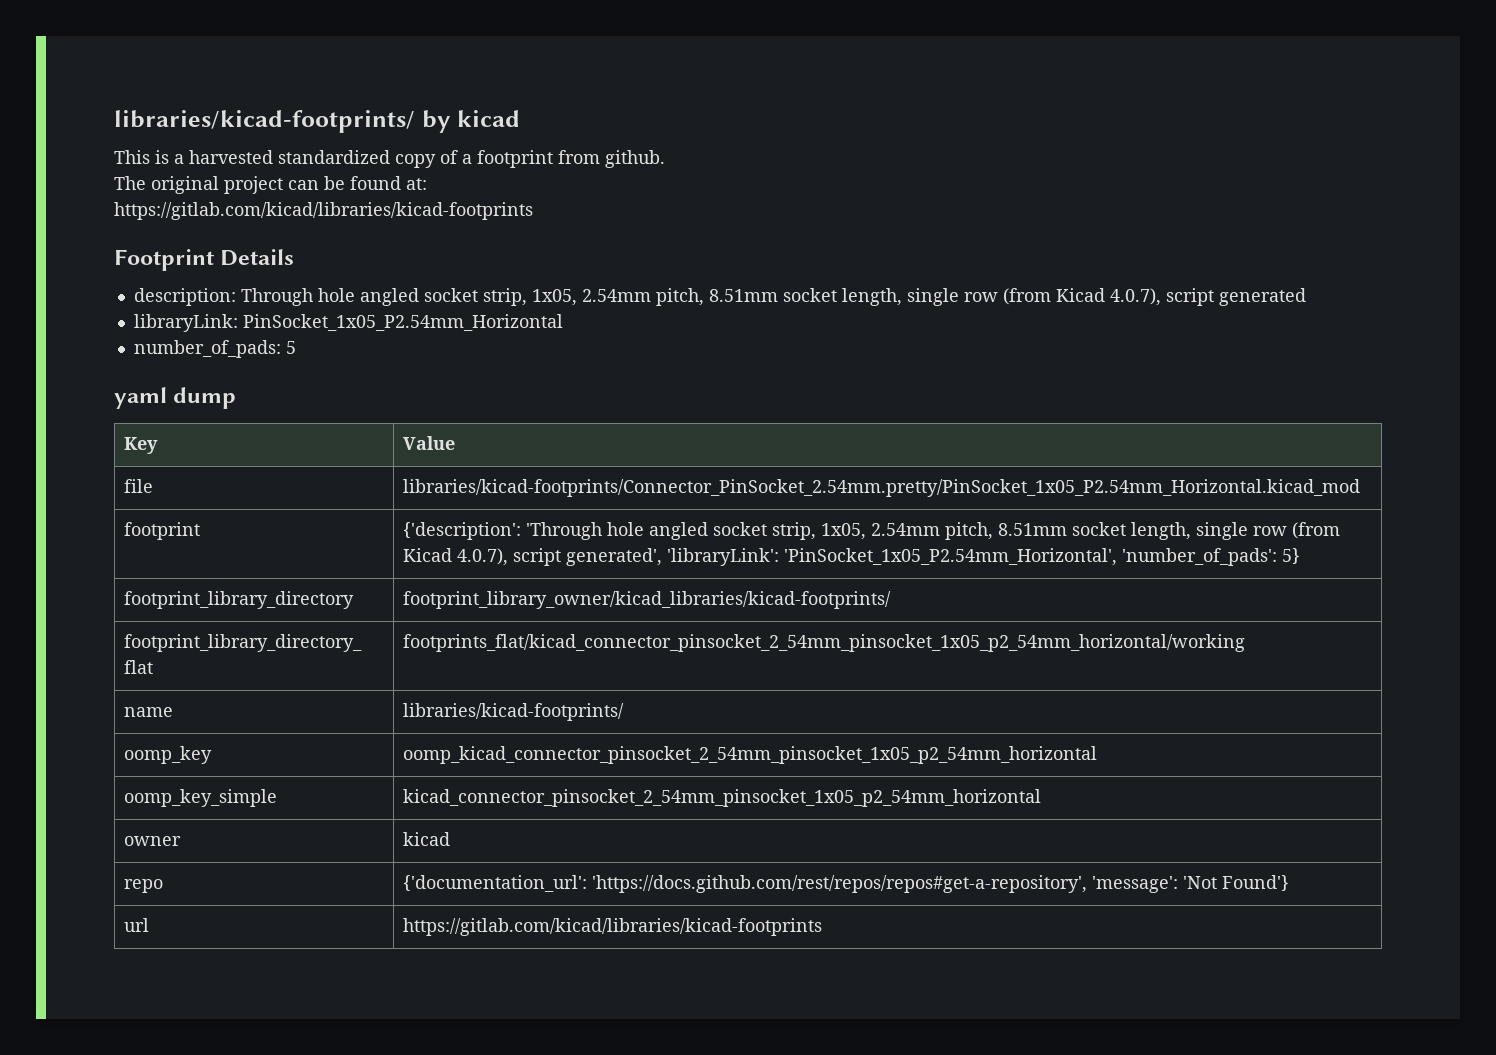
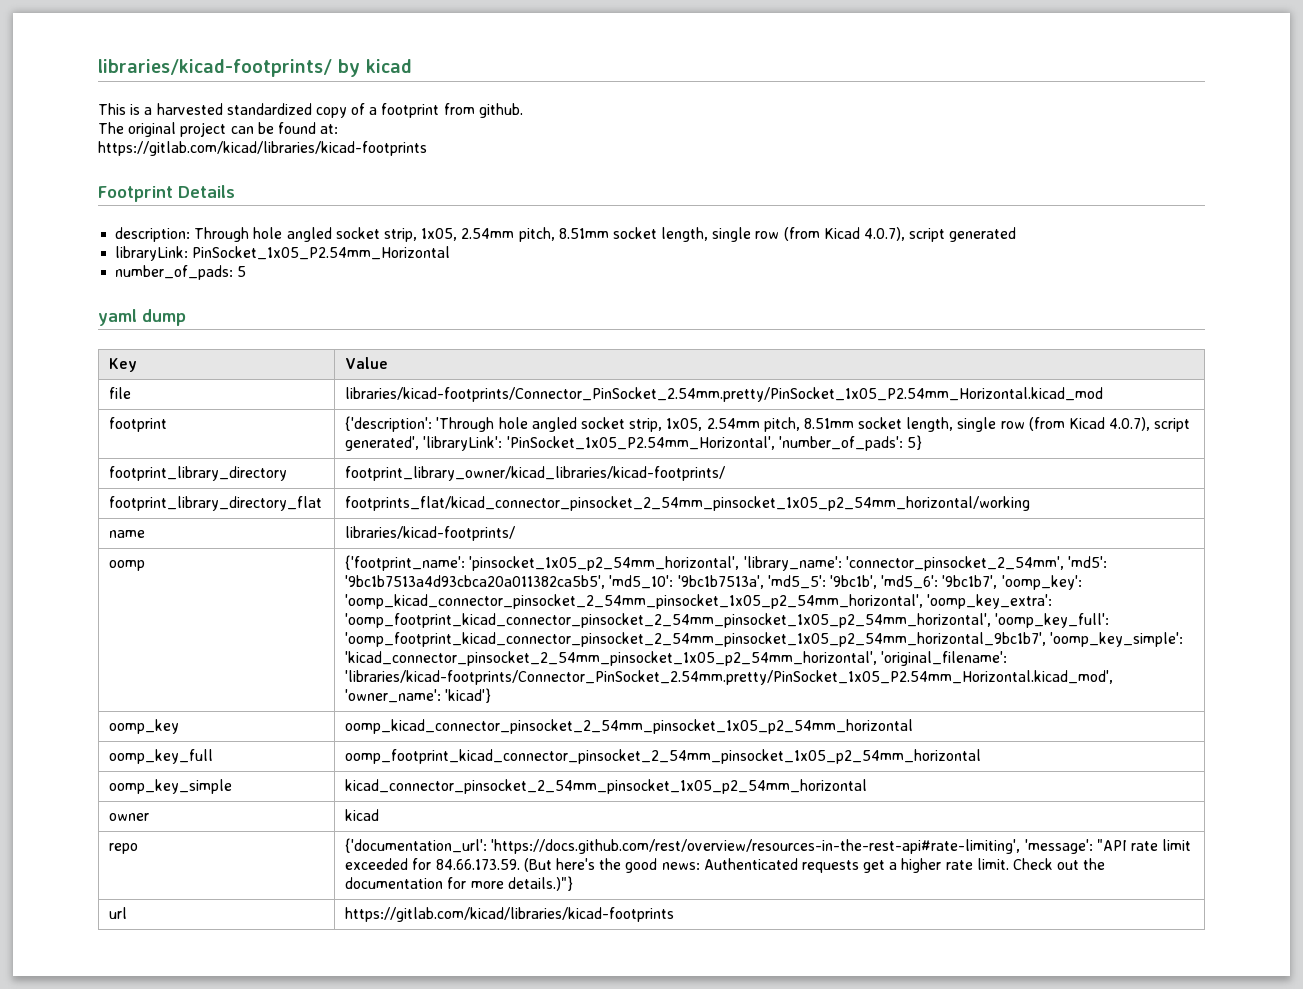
(625, 712) none -> [109,560,146,571] [345,555,1108,571] [345,575,1082,590] [345,594,1053,609] [345,613,1110,628] [345,632,1184,647] [345,651,1008,666] [345,670,1114,685] [345,688,492,703] // oomp | {'footprint_name': 'pinsocket_1x05_p2_54mm_horizontal', 'library_name': 'connector_pinsocket_2_54mm', 'md5': '9bc1b7513a4d93cbca20a011382ca5b5', 'md5_10': '9bc1b7513a', 'md5_5': '9bc1b', 'md5_6': '9bc1b7', 'oomp_key': 'oomp_kicad_connector_pinsocket_2_54mm_pinsocket_1x05_p2_54mm_horizontal', 'oomp_key_extra': 'oomp_footprint_kicad_connector_pinsocket_2_54mm_pinsocket_1x05_p2_54mm_horizontal', 'oomp_key_full': 'oomp_footprint_kicad_connector_pinsocket_2_54mm_pinsocket_1x05_p2_54mm_horizontal_9bc1b7', 'oomp_key_simple': 'kicad_connector_pinsocket_2_54mm_pinsocket_1x05_p2_54mm_horizontal', 'original_filename': 'libraries/kicad-footprints/Connector_PinSocket_2.54mm.pretty/PinSocket_1x05_P2.54mm_Horizontal.kicad_mod', 'owner_name': 'kicad'}
(1098, 755) none -> [109,749,214,764] [345,749,982,764] // oomp_key_full | oomp_footprint_kicad_connector_pinsocket_2_54mm_pinsocket_1x05_p2_54mm_horizontal
[592,875,1290,893] 'https://docs.github.com/rest/repos/repos#get-a-repository', 'message': 'Not Found'} -> [491,839,1192,854] [345,858,1106,873] [345,876,573,891] 'https://docs.github.com/rest/overview/resources-in-the-rest-api#rate-limiting', 'message': "API rate limit exceeded for 84.66.173.59. (But here's the good news: Authenticated requests get a higher rate limit. Check out the documentation for more details.)"}

